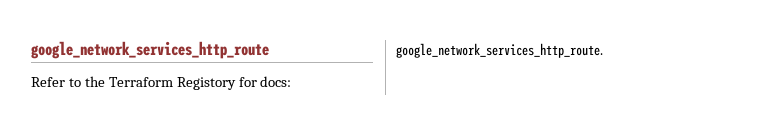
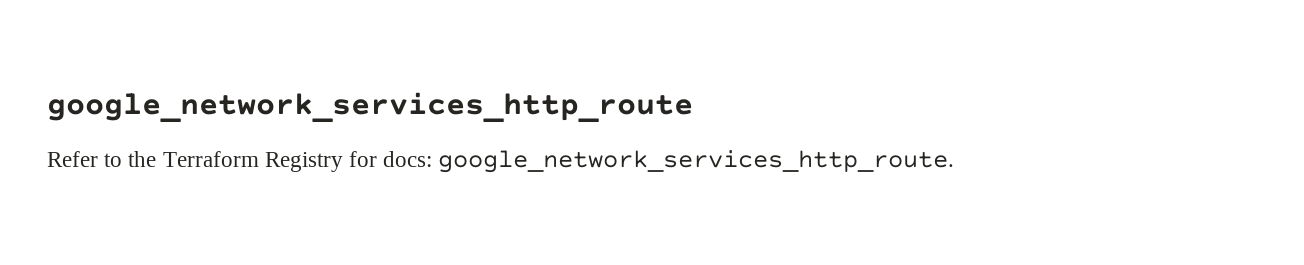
[176,77,236,90] Registory -> [264,152,343,172] Registry

